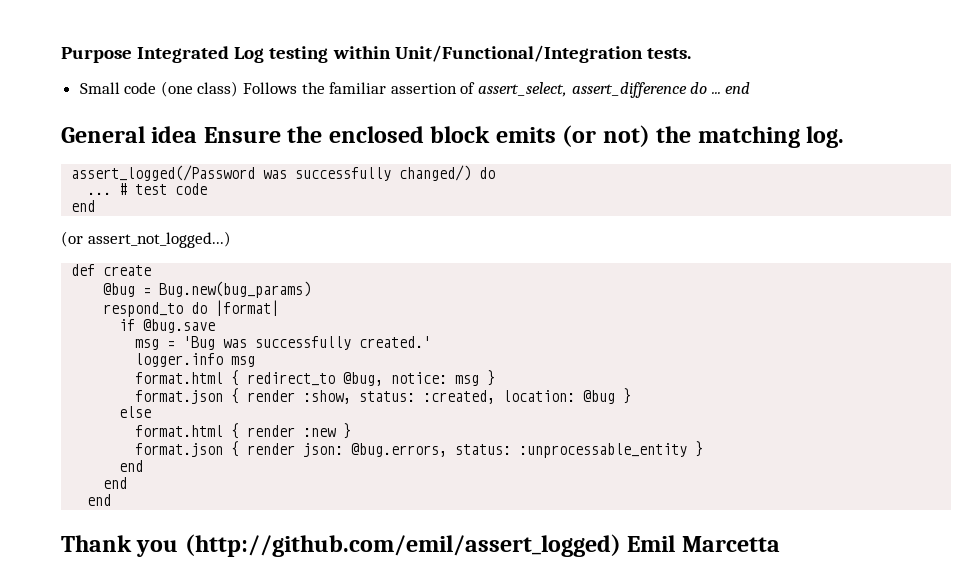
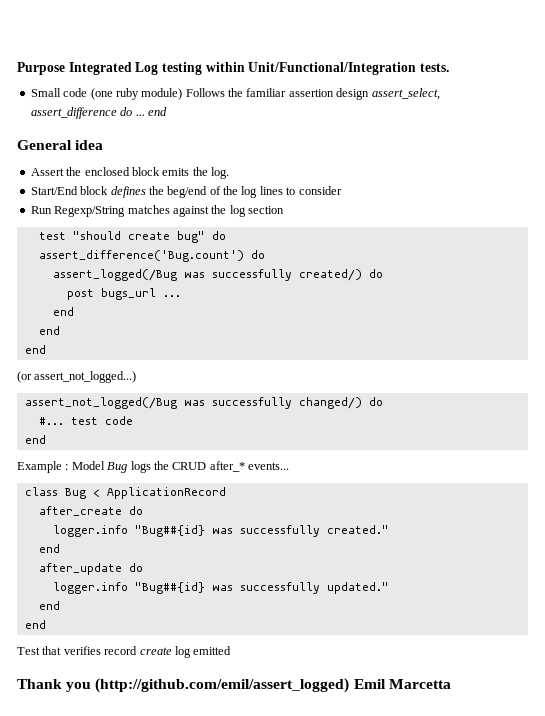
[197,81,239,97] class) -> [115,88,183,100] ruby module)
[460,82,476,94] of -> [336,88,370,100] design
[203,127,281,143] Ensure -> [30,168,64,176] // Assert
[562,125,845,148] [71,165,496,181] [87,183,208,195] [71,200,96,212] [61,231,231,248] [71,264,152,276] [103,281,312,298] [103,300,280,317] [119,319,216,333] [135,336,432,350] [135,353,256,367] [135,370,496,386] [135,388,632,404] [119,406,152,418] [135,423,352,439] [135,441,704,458] [119,460,144,472] [103,477,128,489] [87,494,112,506] (or not) the matching log. // assert_logged(/Password was successfully changed/) do // ... # test code // end // (or assert_not_logged...) // def create // @bug = Bug.new(bug_params) // respond_to do |format| // if @bug.save // msg = 'Bug was successfully created.' // logger.info msg // format.html { redirect_to @bug, notice: msg } // format.json { render :show, status: :created, location: @bug } // else // format.html { render :new } // format.json { render json: @bug.errors, status: :unprocessable_entity } // end // end // end -> [192,167,229,179] [30,186,342,198] [30,205,284,217] [38,231,226,243] [38,250,265,262] [52,269,383,281] [66,288,181,300] [52,307,74,316] [38,326,60,335] [24,345,46,354] [17,371,137,383] [24,397,383,409] [38,416,133,425] [24,435,46,444] [17,461,289,473] [24,487,226,499] [38,506,143,516] [52,525,389,537] [38,544,60,553] [38,563,143,575] [52,582,389,594] [38,601,60,610] [24,620,46,629] [17,646,232,658] the log. // Start/End block defines the beg/end of the log lines to consider // Run Regexp/String matches against the log section // test "should create bug" do // assert_difference('Bug.count') do // assert_logged(/Bug was successfully created/) do // post bugs_url ... // end // end // end // (or assert_not_logged...) // assert_not_logged(/Bug was successfully changed/) do // #... test code // end // Example : Model Bug logs the CRUD after_* events... // class Bug < ApplicationRecord // after_create do // logger.info "Bug##{id} was successfully created." // end // after_update do // logger.info "Bug##{id} was successfully updated." // end // end // Test that verifies record create log emitted

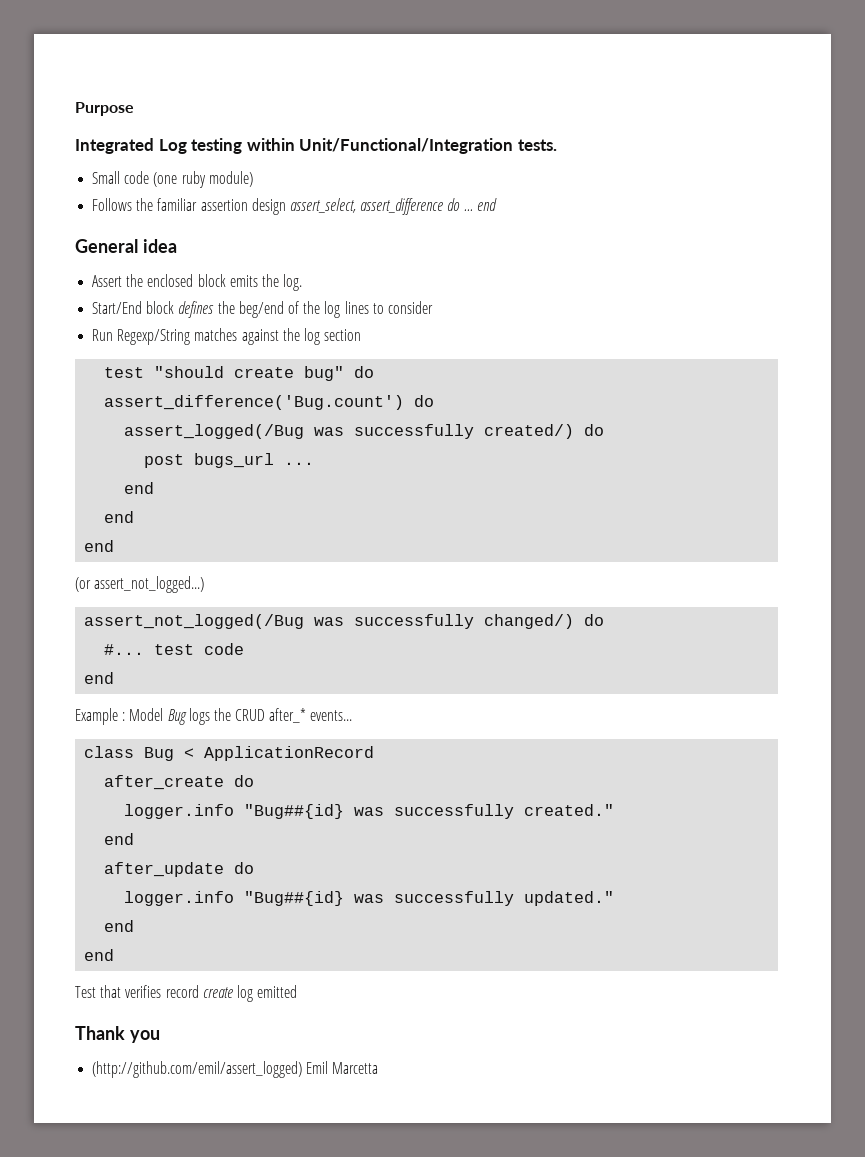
(65, 68) none -> (134, 109) //
(183, 94) none -> (253, 179) //
(92, 687) none -> (160, 1036) //

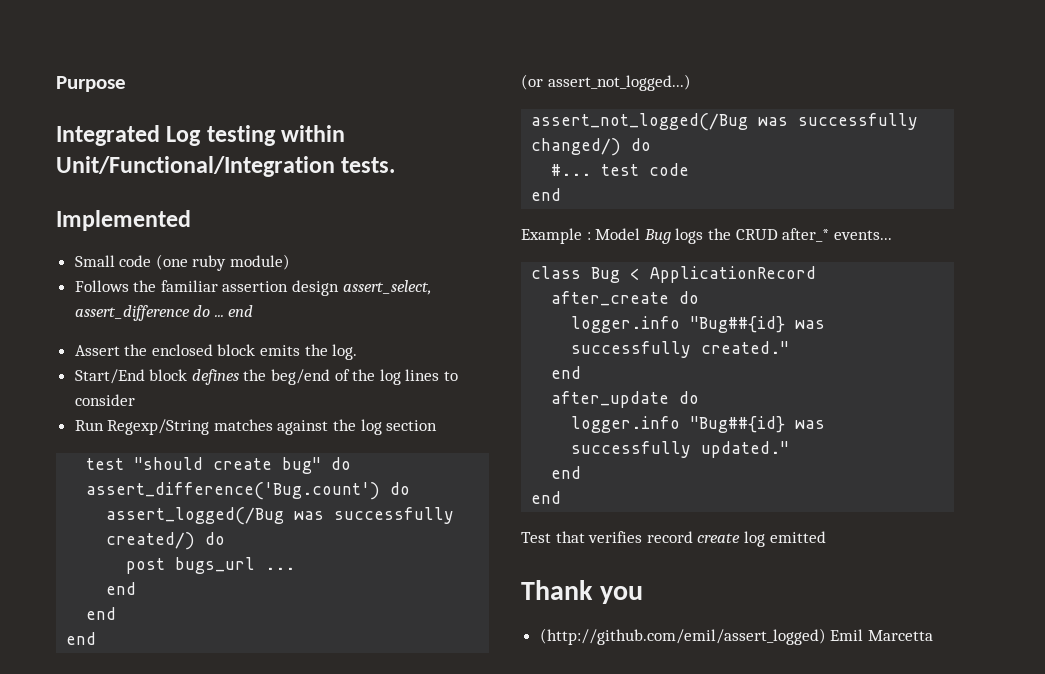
(557, 145) none -> [56,210,191,231] // Implemented
[75,239,177,253] // General idea -> (254, 311) none

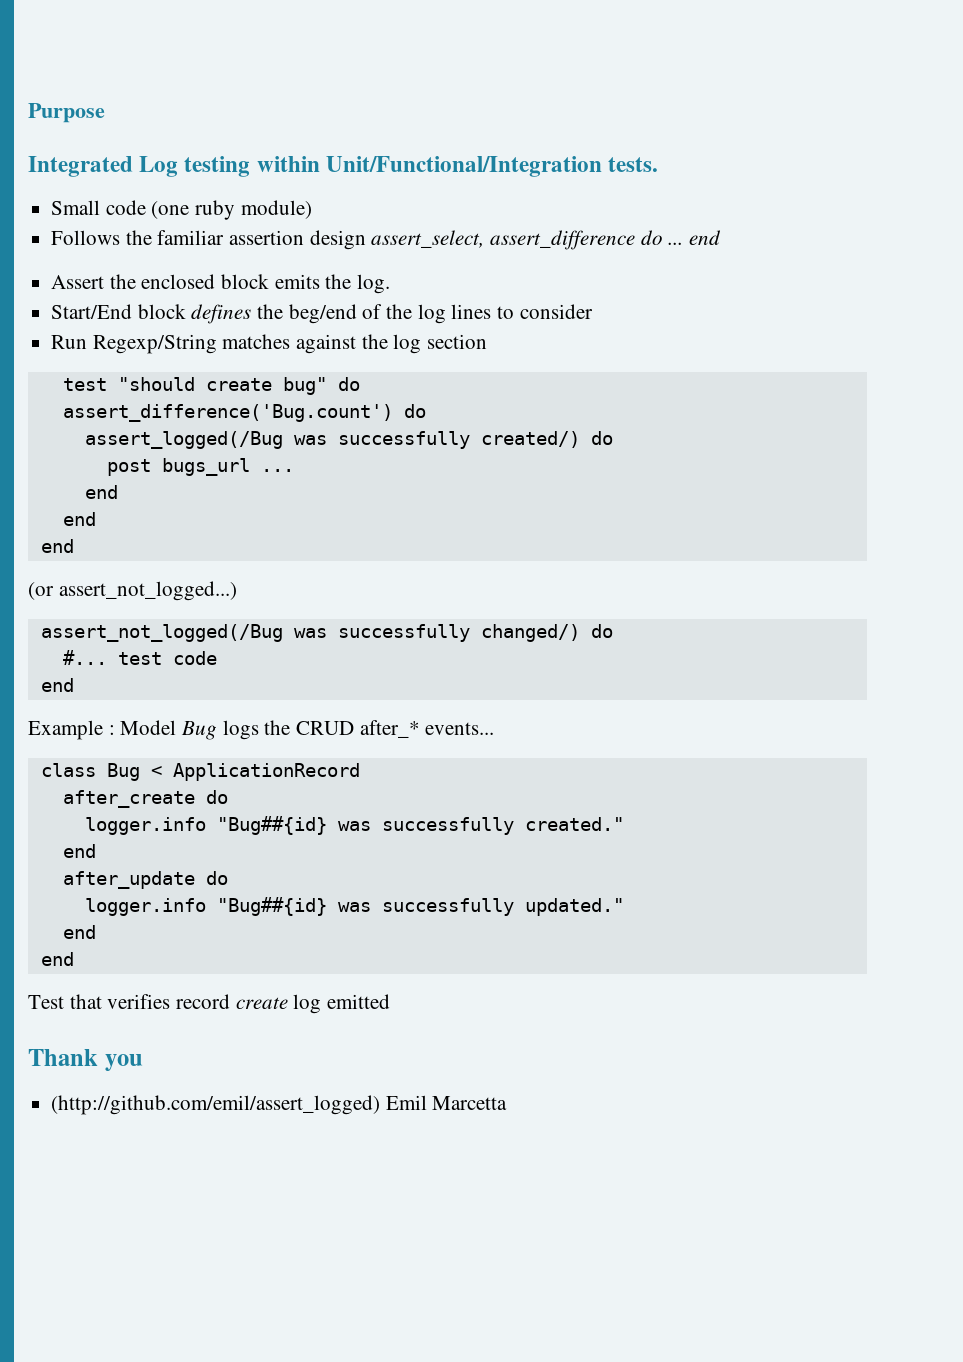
[56,210,191,231] // Implemented -> (659, 164) none

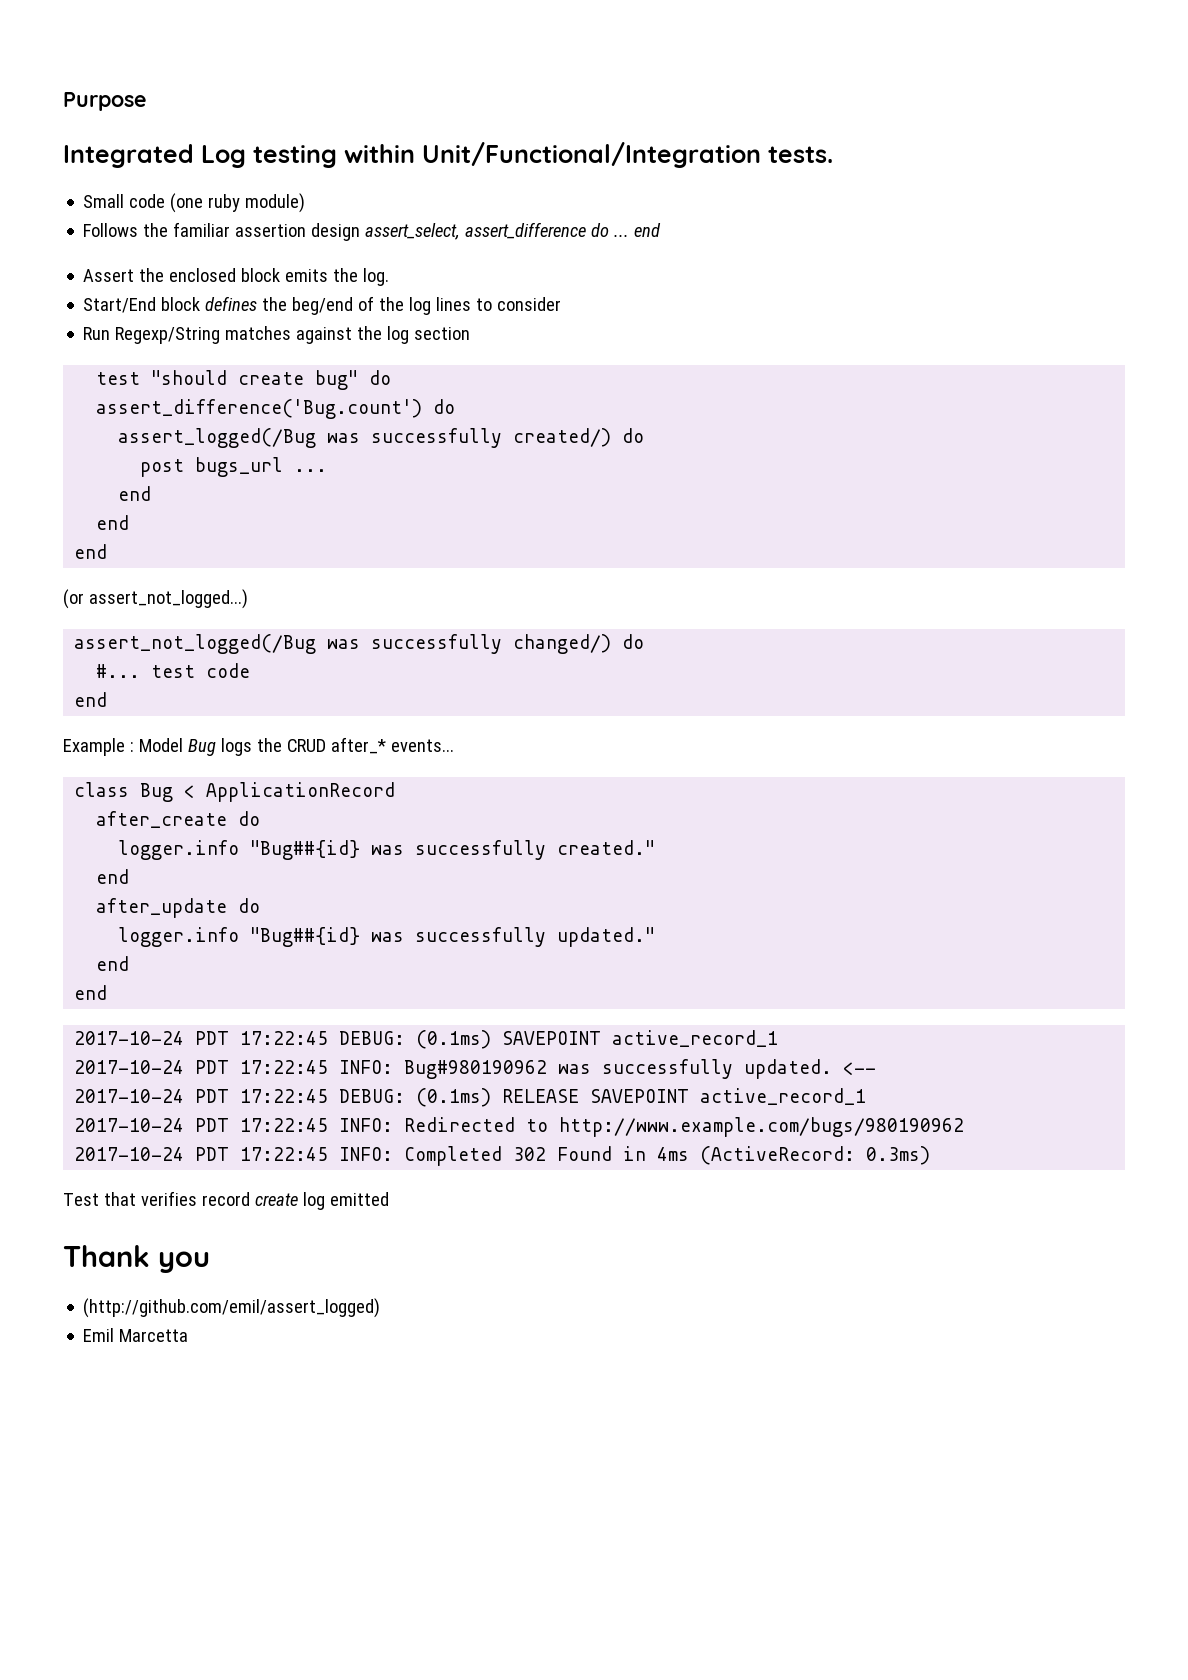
(74, 959) none -> [74,1030,779,1049] [74,1059,877,1079] [74,1088,867,1107] [74,1117,965,1137] [74,1146,931,1166] // 2017-10-24 PDT 17:22:45 DEBUG: (0.1ms) SAVEPOINT active_record_1 // 2017-10-24 PDT 17:22:45 INFO: Bug#980190962 was successfully updated. <-- // 2017-10-24 PDT 17:22:45 DEBUG: (0.1ms) RELEASE SAVEPOINT active_record_1 // 2017-10-24 PDT 17:22:45 INFO: Redirected to http://www.example.com/bugs/980190962 // 2017-10-24 PDT 17:22:45 INFO: Completed 302 Found in 4ms (ActiveRecord: 0.3ms)
(381, 1105) none -> (381, 1308) //

